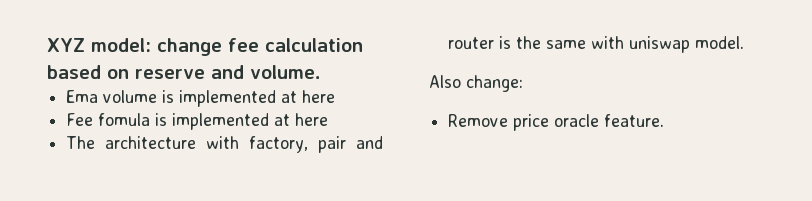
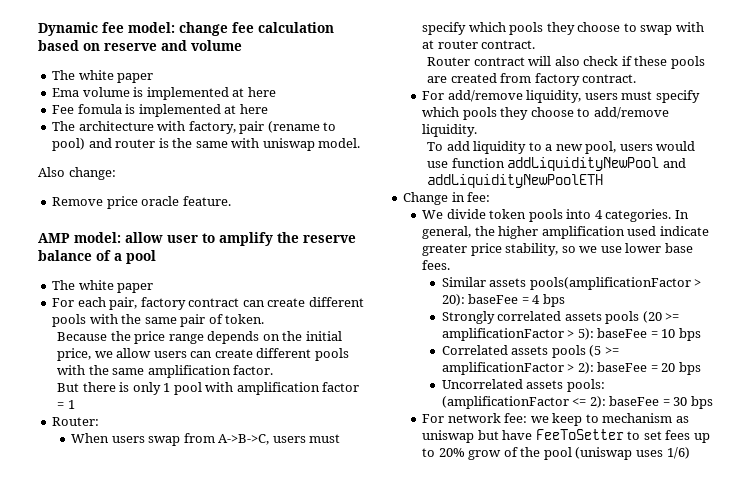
[47,38,85,52] XYZ -> [38,22,124,36] Dynamic fee
[250,65,321,79] volume. -> [191,40,242,51] [52,70,154,83] volume // The white paper
(347, 144) none -> [267,121,337,133] [52,138,86,151] (rename to pool)
(665, 120) none -> [38,232,356,246] [38,250,156,264] [52,280,154,293] [52,297,364,310] [52,314,265,327] [57,331,342,344] [57,348,349,361] [57,365,274,378] [57,382,360,395] [57,400,75,409] [52,417,100,426] [71,433,341,446] [422,22,704,35] [422,40,536,49] [427,56,705,69] [427,73,637,86] [422,90,700,103] [422,107,669,120] [422,124,478,137] [427,141,696,154] [427,157,686,171] [427,174,604,188] [403,192,491,205] [422,209,689,222] [422,226,709,239] [422,243,693,256] [422,260,451,270] [441,277,702,290] [441,294,565,307] [441,311,680,324] [441,328,701,341] [441,345,619,358] [441,362,701,375] [441,379,605,392] [441,396,713,409] [422,413,689,426] [422,429,710,443] [422,447,690,460] // AMP model: allow user to amplify the reserve balance of a pool // The white paper // For each pair, factory contract can create different pools with the same pair of token. // Because the price range depends on the initial price, we allow users can create different pools with the same amplification factor. // But there is only 1 pool with amplification factor = 1 // Router: // When users swap from A->B->C, users must specify which pools they choose to swap with at router contract. // Router contract will also check if these pools are created from factory contract. // For add/remove liquidity, users must specify which pools they choose to add/remove liquidity. // To add liquidity to a new pool, users would use function addLiquidityNewPool and addLiquidityNewPoolETH // Change in fee: // We divide token pools into 4 categories. In general, the higher amplification used indicate greater price stability, so we use lower base fees. // Similar assets pools(amplificationFactor > 20): baseFee = 4 bps // Strongly correlated assets pools (20 >= amplificationFactor > 5): baseFee = 10 bps // Correlated assets pools (5 >= amplificationFactor > 2): baseFee = 20 bps // Uncorrelated assets pools: (amplificationFactor <= 2): baseFee = 30 bps // For network fee: we keep to mechanism as uniswap but have FeeToSetter to set fees up to 20% grow of the pool (uniswap uses 1/6)

